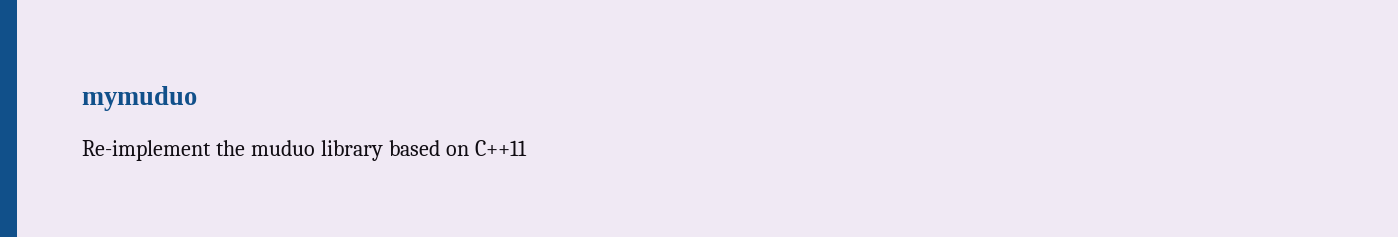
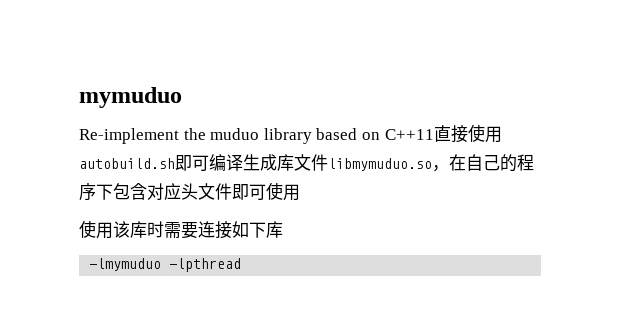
(527, 148) none -> [433,124,502,143] [79,154,534,172] [79,182,300,201] [79,220,283,239] [89,258,242,272] 直接使用autobuild.sh即可编译生成库文件libmymuduo.so，在自己的程序下包含对应头文件即可使用 // 使用该库时需要连接如下库 // -lmymuduo -lpthread

